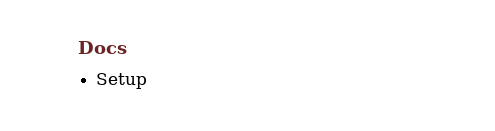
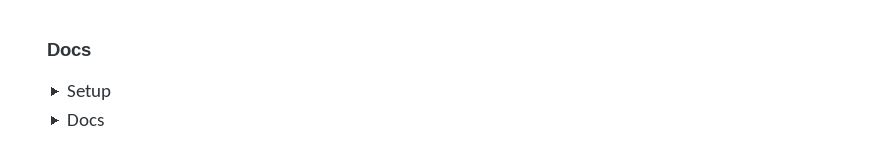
(148, 81) none -> [67,114,105,126] // Docs

